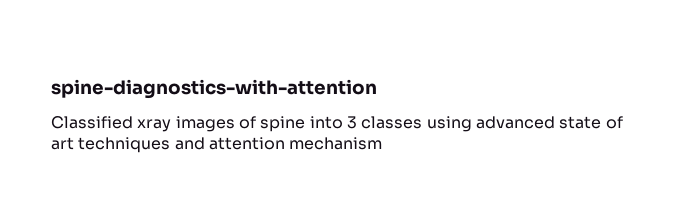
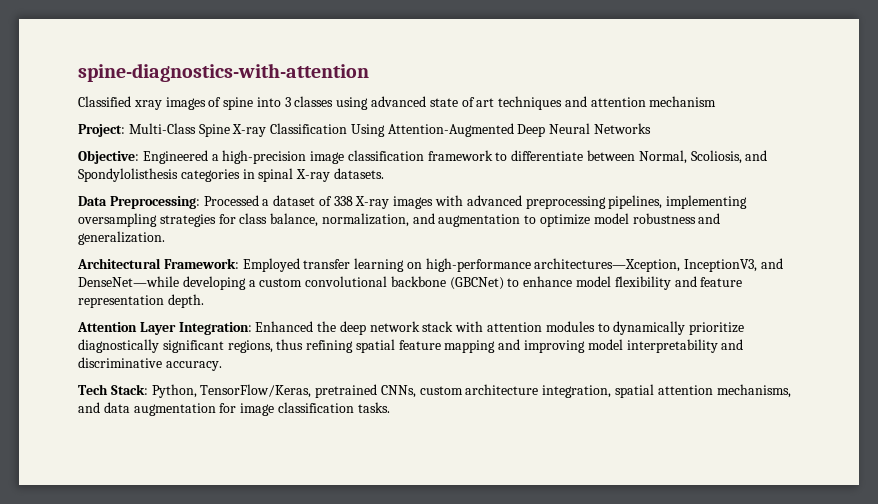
(383, 143) none -> [78,123,652,137] [78,150,768,164] [78,168,384,182] [78,195,748,209] [78,213,721,227] [78,231,165,245] [77,258,784,272] [78,276,743,290] [78,294,204,308] [77,321,745,335] [78,339,744,353] [78,357,222,371] [78,384,791,398] [78,402,390,416] // Project: Multi-Class Spine X-ray Classification Using Attention-Augmented Deep Neural Networks // Objective: Engineered a high-precision image classification framework to differentiate between Normal, Scoliosis, and Spondylolisthesis categories in spinal X-ray datasets. // Data Preprocessing: Processed a dataset of 338 X-ray images with advanced preprocessing pipelines, implementing oversampling strategies for class balance, normalization, and augmentation to optimize model robustness and generalization. // Architectural Framework: Employed transfer learning on high-performance architectures—Xception, InceptionV3, and DenseNet—while developing a custom convolutional backbone (GBCNet) to enhance model flexibility and feature representation depth. // Attention Layer Integration: Enhanced the deep network stack with attention modules to dynamically prioritize diagnostically significant regions, thus refining spatial feature mapping and improving model interpretability and discriminative accuracy. // Tech Stack: Python, TensorFlow/Keras, pretrained CNNs, custom architecture integration, spatial attention mechanisms, and data augmentation for image classification tasks.

